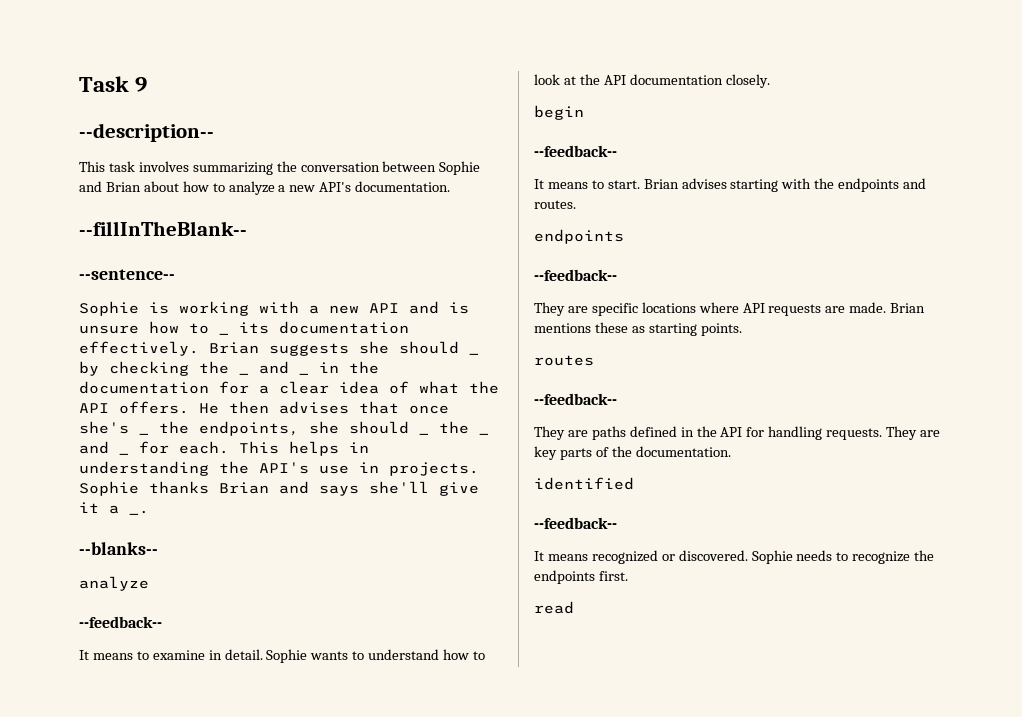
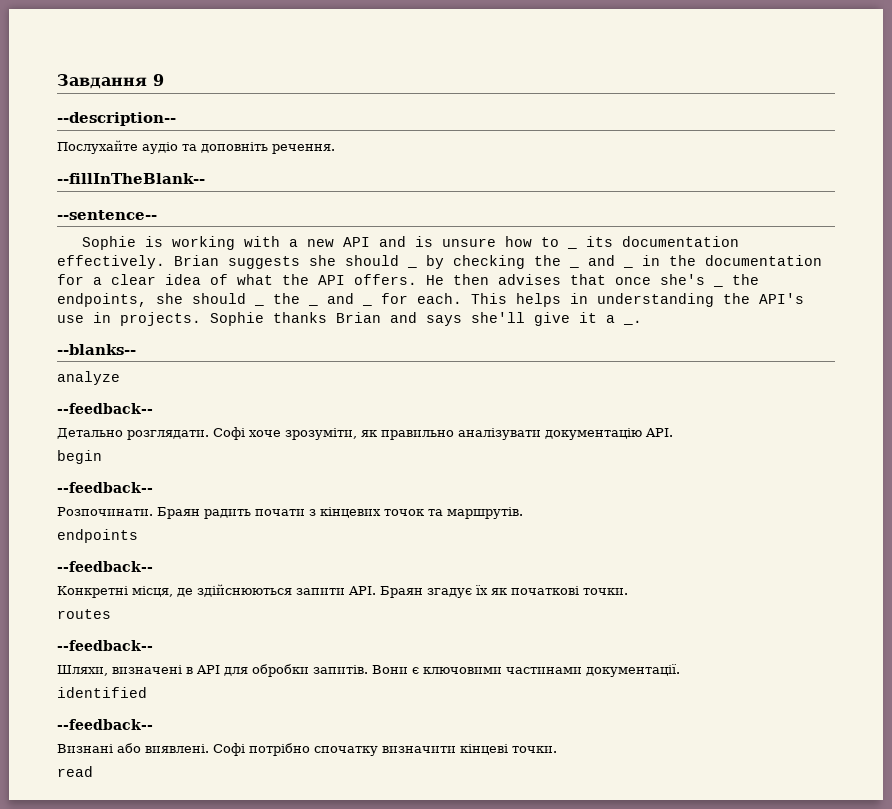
[79,76,129,92] Task -> [57,74,147,89] Завдання
[79,161,481,175] [79,181,451,195] This task involves summarizing the conversation between Sophie and Brian about how to analyze a new API's documentation. -> [57,140,335,154] Послухайте аудіо та доповніть речення.
[79,649,486,663] [534,74,770,88] [534,105,584,120] [534,145,617,157] [534,178,927,192] [534,200,576,209] [534,229,624,244] [534,269,617,281] [534,302,926,316] [534,322,742,336] [534,355,594,366] [534,393,617,405] [534,426,941,440] [534,446,731,460] [534,477,634,490] [534,517,617,529] [534,550,935,564] [534,570,628,584] It means to examine in detail. Sophie wants to understand how to look at the API documentation closely. // begin // --feedback-- // It means to start. Brian advises starting with the endpoints and routes. // endpoints // --feedback-- // They are specific locations where API requests are made. Brian mentions these as starting points. // routes // --feedback-- // They are paths defined in the API for handling requests. They are key parts of the documentation. // identified // --feedback-- // It means recognized or discovered. Sophie needs to recognize the endpoints first. -> [57,427,673,440] [57,450,102,464] [57,482,153,493] [57,507,523,519] [57,529,138,543] [57,561,153,572] [57,584,628,598] [57,609,111,619] [57,640,153,651] [57,664,680,677] [57,687,147,698] [57,719,153,730] [57,743,557,756] Детально розглядати. Софі хоче зрозуміти, як правильно аналізувати документацію API. // begin // --feedback-- // Розпочинати. Браян радить почати з кінцевих точок та маршрутів. // endpoints // --feedback-- // Конкретні місця, де здійснюються запити API. Браян згадує їх як початкові точки. // routes // --feedback-- // Шляхи, визначені в API для обробки запитів. Вони є ключовими частинами документації. // identified // --feedback-- // Визнані або виявлені. Софі потрібно спочатку визначити кінцеві точки.

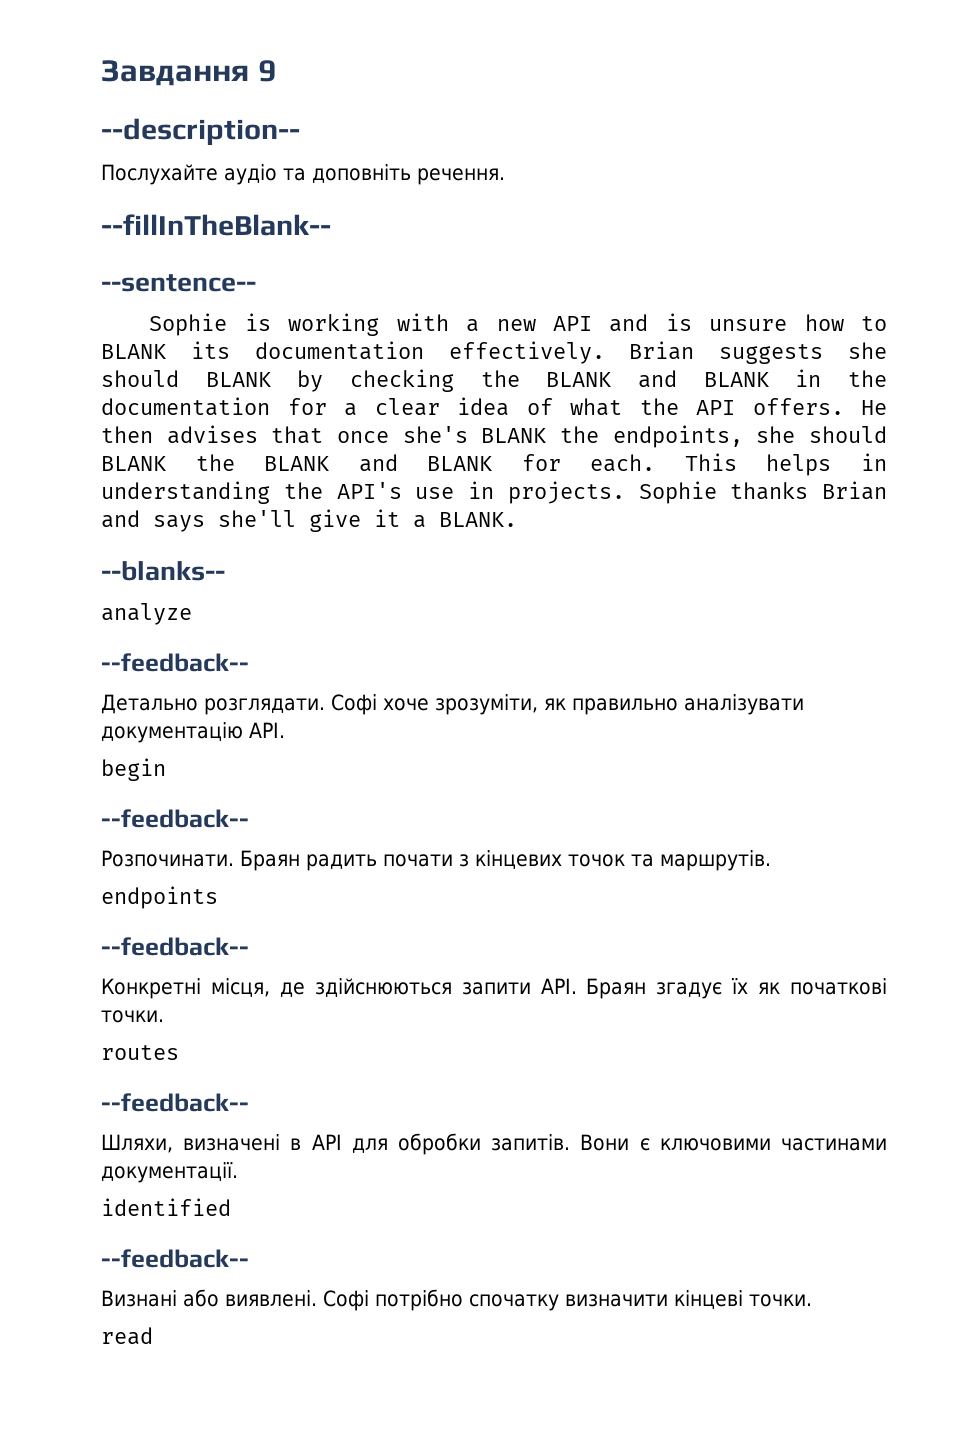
[566,247,577,249] _ -> [101,344,166,359] BLANK
[407,266,417,268] _ -> [205,372,271,387] BLANK
[569,266,579,268] [588,255,615,266] [623,266,633,268] _ and _ -> [546,370,769,388] BLANK and BLANK
[713,285,723,287] _ -> [481,428,547,443] BLANK
[254,304,264,306] [273,293,300,304] [308,304,318,306] [327,293,354,304] [362,304,372,306] _ the _ and _ -> [101,454,493,472] BLANK the BLANK and BLANK
[623,320,642,325] _. -> [439,512,517,527] BLANK.

